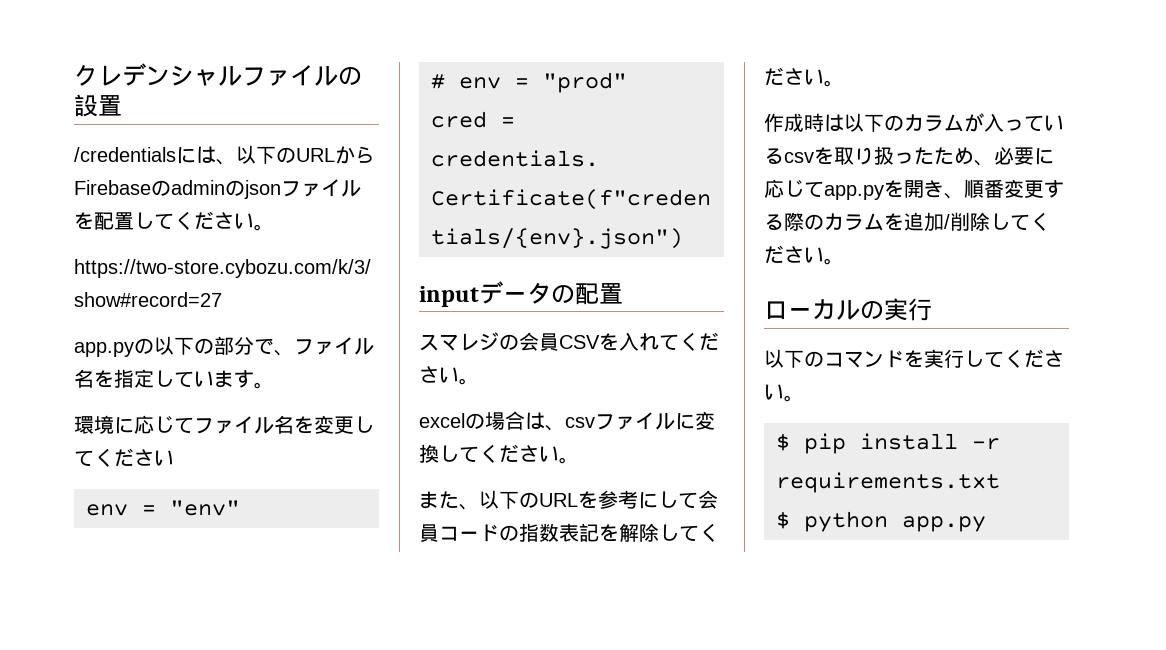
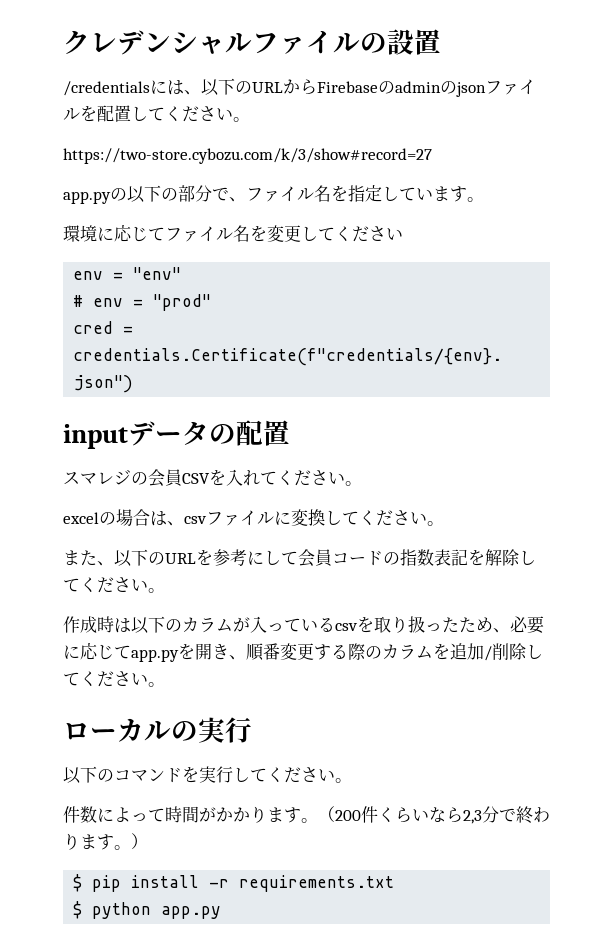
(804, 398) none -> [63,806,550,824] [63,833,148,850] // 件数によって時間がかかります。（200件くらいなら2,3分で終わります。）

